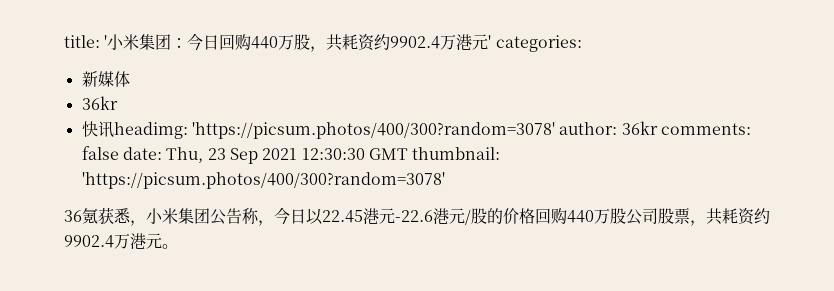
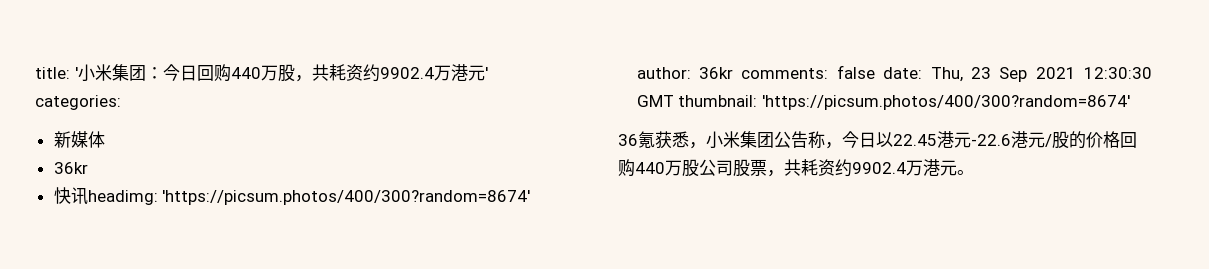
[191,122,555,139] 'https://picsum.photos/400/300?random=3078' -> [162,190,531,205] 'https://picsum.photos/400/300?random=8674'
[81,172,445,189] 'https://picsum.photos/400/300?random=3078' -> [761,95,1130,110] 'https://picsum.photos/400/300?random=8674'

